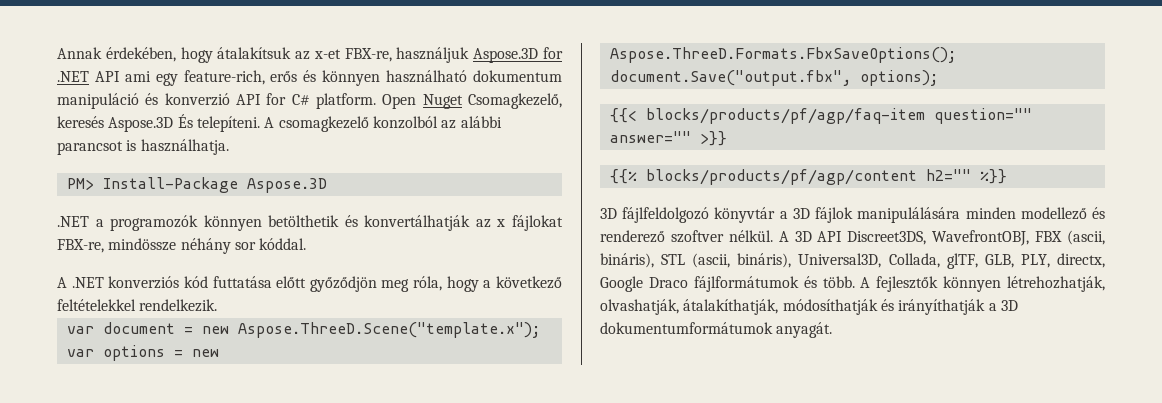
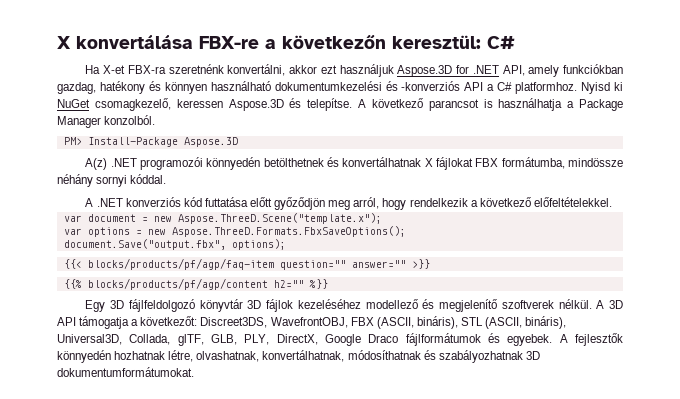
[57,47,563,63] [57,70,562,86] [57,93,562,109] [57,114,502,132] [57,139,229,155] [66,177,327,193] [57,215,563,231] [57,239,104,253] Annak érdekében, hogy átalakítsuk az x-et FBX-re, használjuk Aspose.3D for .NET API ami egy feature-rich, erős és könnyen használható dokumentum manipuláció és konverzió API for C# platform. Open Nuget Csomagkezelő, keresés Aspose.3D És telepíteni. A csomagkezelő konzolból az alábbi parancsot is használhatja. // PM> Install-Package Aspose.3D // .NET a programozók könnyen betölthetik és konvertálhatják az x fájlokat FBX-re, -> [57,35,515,49] [85,64,623,77] [57,81,623,94] [57,98,623,111] [57,115,156,128] [63,137,238,147] [85,157,565,170] X konvertálása FBX-re a következőn keresztül: C# // Ha X-et FBX-ra szeretnénk konvertálni, akkor ezt használjuk Aspose.3D for .NET API, amely funkciókban gazdag, hatékony és könnyen használható dokumentumkezelési és -konverziós API a C# platformhoz. Nyisd ki NuGet csomagkezelő, keressen Aspose.3D és telepítse. A következő parancsot is használhatja a Package Manager konzolból. // PM> Install-Package Aspose.3D // A(z) .NET programozói könnyedén betölthetnek és konvertálhatnak X fájlokat FBX formátumba,
[234,242,256,250] sor -> [96,175,128,187] sornyi
[413,276,562,292] [57,299,218,312] róla, hogy a következő feltételekkel rendelkezik. -> [353,197,612,210] arról, hogy rendelkezik a következő előfeltételekkel.
(1007, 176) none -> [85,300,106,312] Egy
[779,211,788,219] a -> (243, 305) none
[857,207,1105,223] [600,230,724,243] manipulálására minden modellező és renderező szoftver -> [297,299,554,312] kezeléséhez modellező és megjelenítő szoftverek
(843, 236) none -> [79,316,198,329] támogatja a következőt:
[1067,230,1105,245] (ascii, -> [376,317,414,329] (ASCII,
[692,253,731,268] (ascii, -> [485,317,523,329] (ASCII,
[1057,253,1105,268] directx, -> [276,334,318,345] DirectX,
[822,276,855,288] több. -> [507,334,553,346] egyebek.
[943,276,1105,292] [600,299,1018,315] [600,322,833,338] könnyen létrehozhatják, olvashatják, átalakíthatják, módosíthatják és irányíthatják a 3D dokumentumformátumok anyagát. -> [57,350,540,363] [57,367,194,377] könnyedén hozhatnak létre, olvashatnak, konvertálhatnak, módosíthatnak és szabályozhatnak 3D dokumentumformátumokat.

